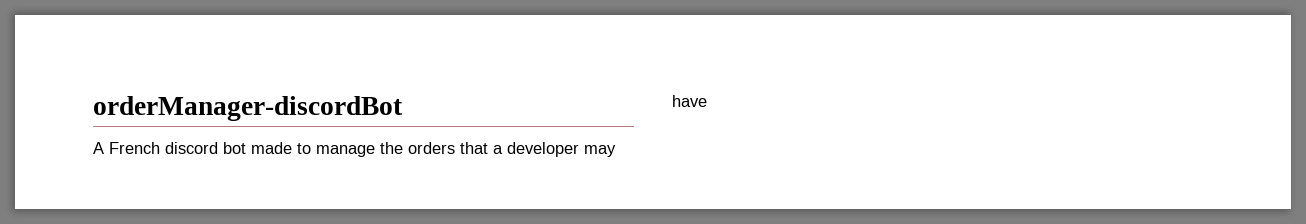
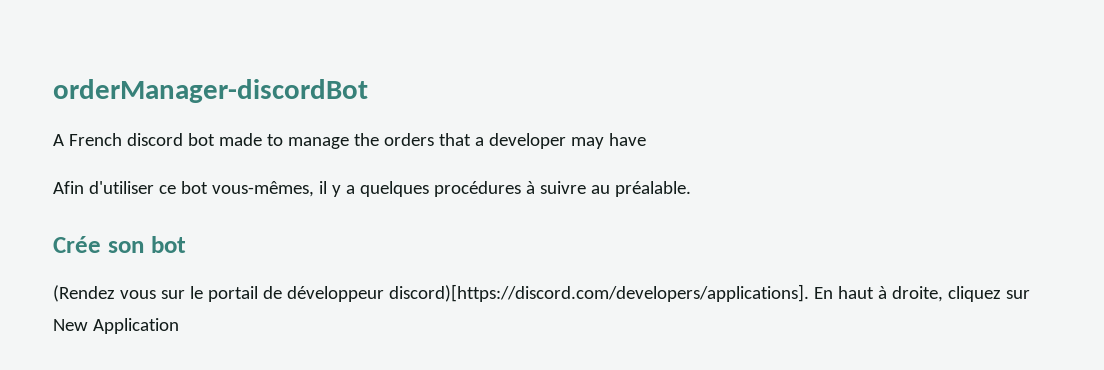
(707, 101) none -> [53,181,691,197] [53,236,186,253] [53,284,1030,302] [53,318,179,334] // Afin d'utiliser ce bot vous-mêmes, il y a quelques procédures à suivre au préalable. // Crée son bot // (Rendez vous sur le portail de développeur discord)[https://discord.com/developers/applications]. En haut à droite, cliquez sur New Application

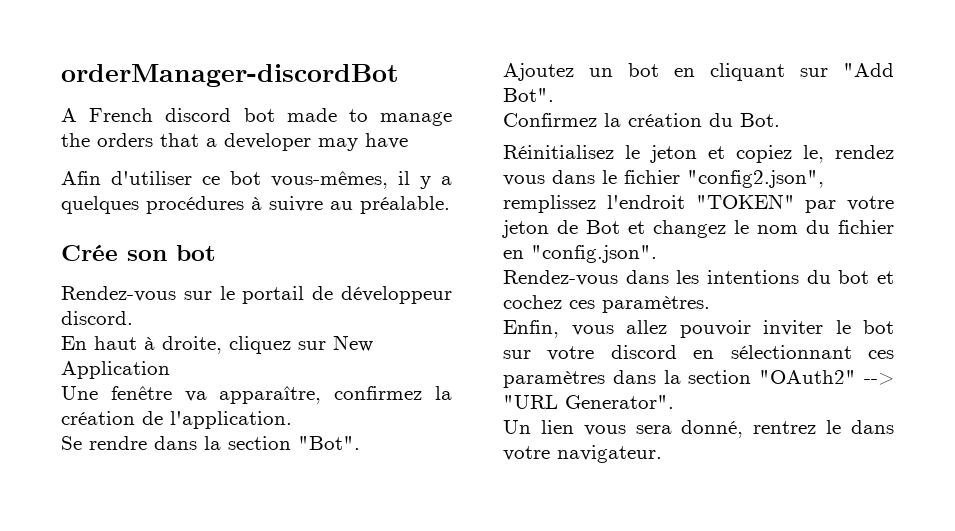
[53,285,156,302] (Rendez vous -> [61,286,176,302] Rendez-vous
[388,284,809,302] discord)[https://discord.com/developers/applications]. -> [61,311,133,325] discord. //
(179, 326) none -> [61,386,452,404] [61,411,292,429] [61,436,360,450] [503,63,894,81] [503,88,554,102] [503,113,780,127] [503,145,894,163] [503,170,824,188] [503,194,894,213] [502,220,894,238] [503,245,657,263] [503,270,894,286] [503,295,710,313] [503,320,894,338] [503,345,894,361] [503,370,894,388] [503,395,674,409] [503,420,894,438] [503,445,662,463] // Une fenêtre va apparaître, confirmez la création de l'application. // Se rendre dans la section "Bot". // Ajoutez un bot en cliquant sur "Add Bot". // Confirmez la création du Bot. // Réinitialisez le jeton et copiez le, rendez vous dans le fichier "config2.json", remplissez l'endroit "TOKEN" par votre jeton de Bot et changez le nom du fichier en "config.json". // Rendez-vous dans les intentions du bot et cochez ces paramètres. // Enfin, vous allez pouvoir inviter le bot sur votre discord en sélectionnant ces paramètres dans la section "OAuth2" --> "URL Generator". // Un lien vous sera donné, rentrez le dans votre navigateur.

